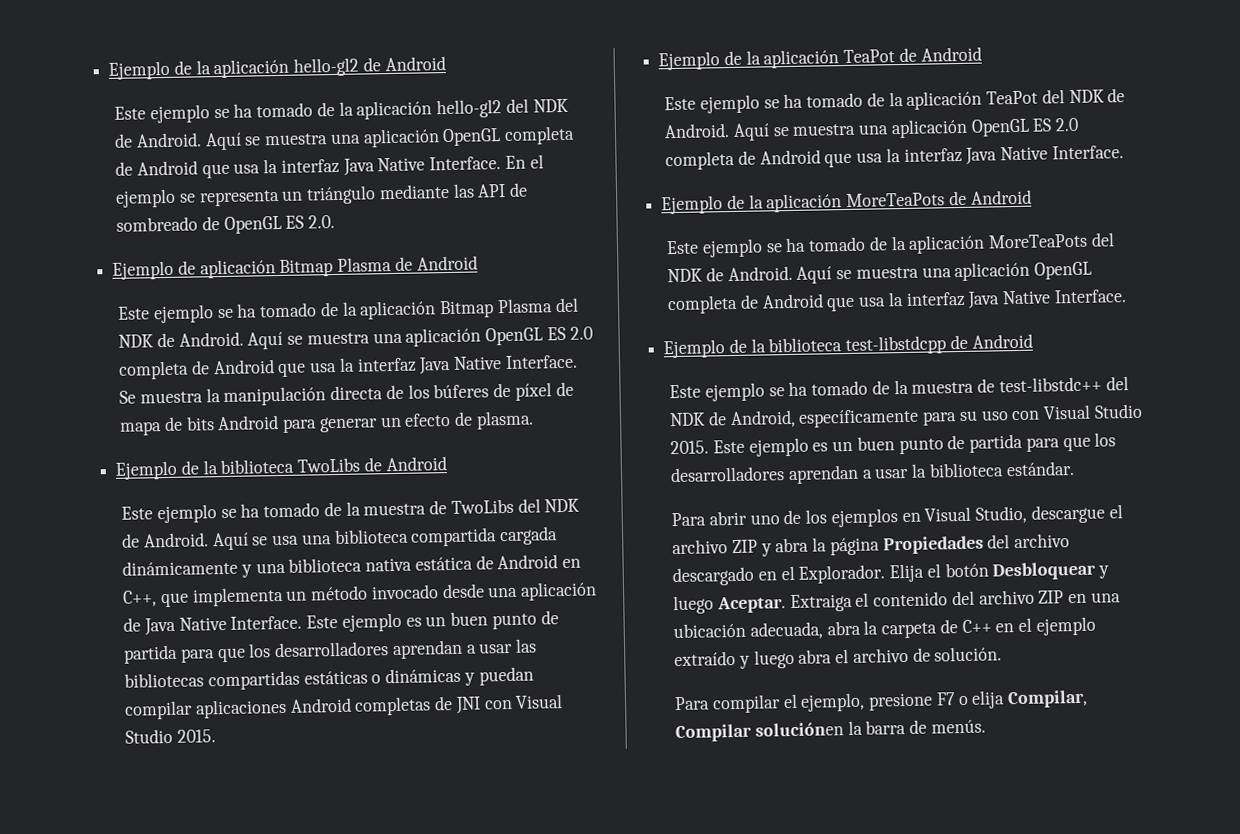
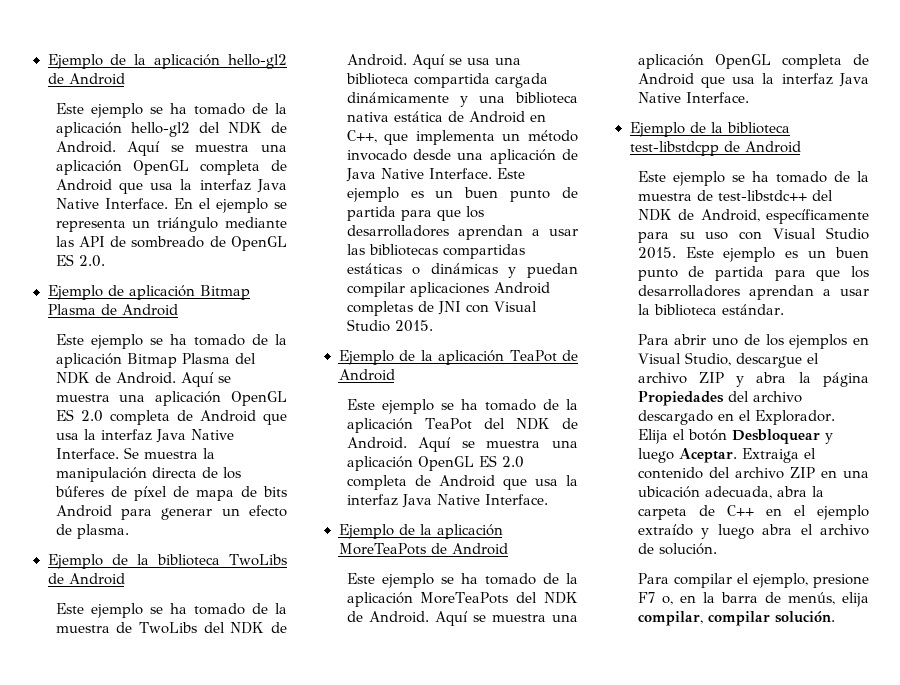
[957,689,1089,709] [675,719,986,743] o elija Compilar, Compilar soluciónen la barra de menús. -> [661,592,869,607] [637,611,835,626] o, en la barra de menús, elija compilar, compilar solución.

